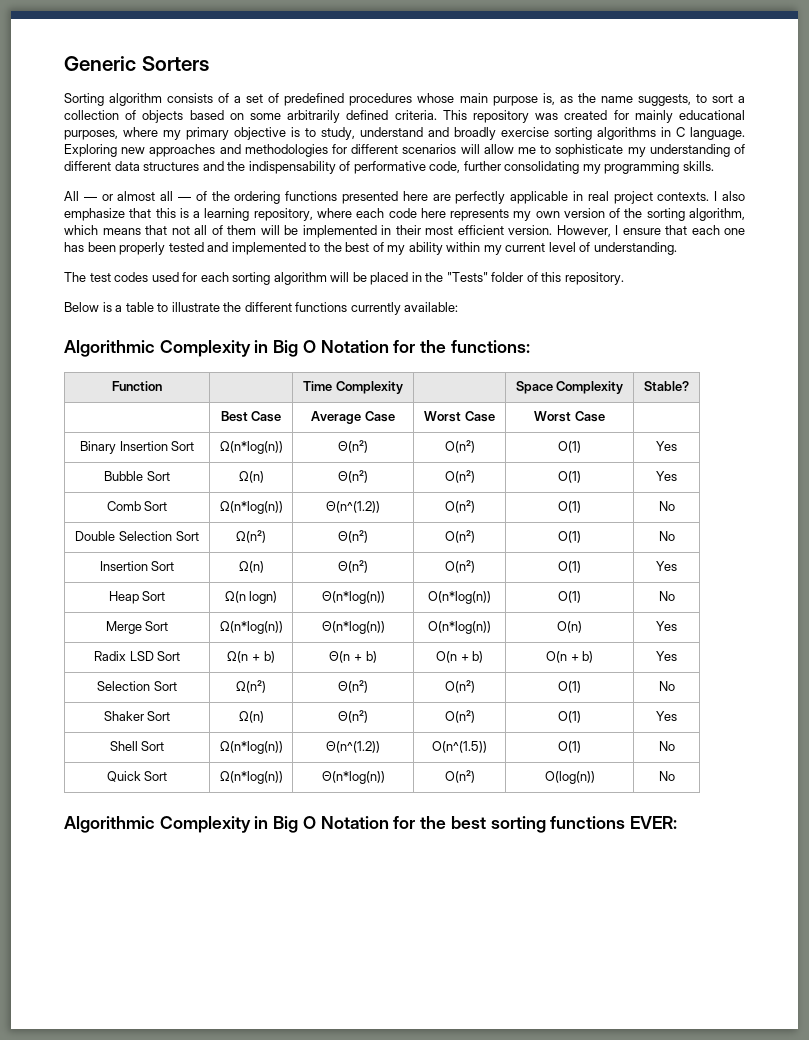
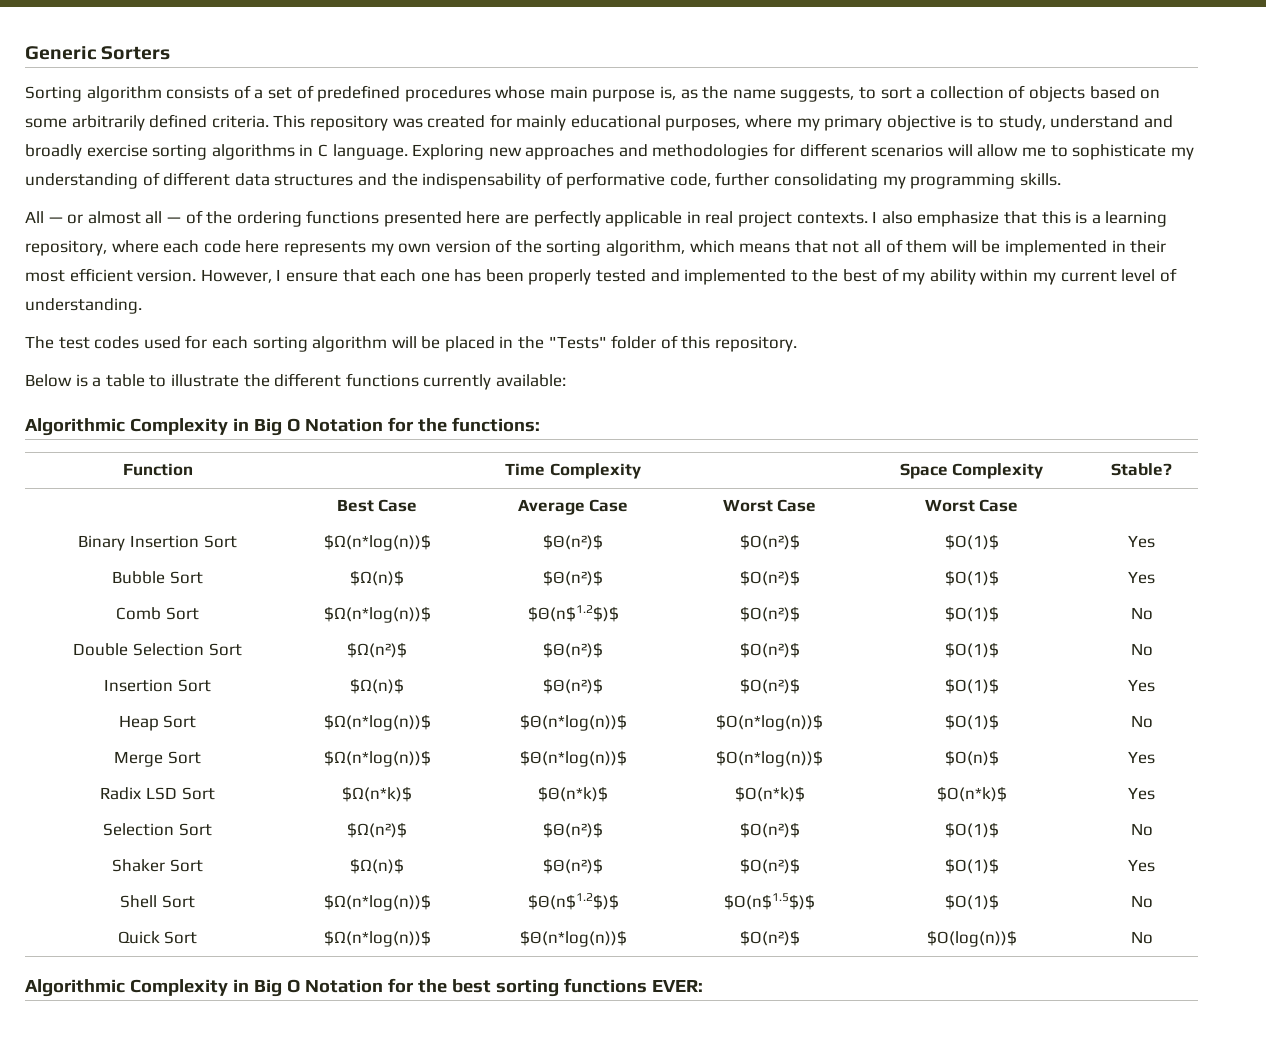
[219,441,283,454] [338,440,368,453] [444,440,475,453] [558,441,581,453] Ω(n*log(n)) | Θ(n²) | O(n²) | O(1) -> [323,534,431,551] [543,534,603,550] [739,534,800,550] [944,534,999,550] $Ω(n*log(n))$ | $Θ(n²)$ | $O(n²)$ | $O(1)$
[238,471,264,483] [338,470,368,483] [444,470,475,483] [558,471,581,483] Ω(n) | Θ(n²) | O(n²) | O(1) -> [350,570,404,586] [543,570,603,586] [739,570,800,586] [944,570,999,586] $Ω(n)$ | $Θ(n²)$ | $O(n²)$ | $O(1)$
[219,501,283,514] [326,501,380,513] [444,500,475,513] [558,501,581,513] Ω(n*log(n)) | Θ(n^(1.2)) | O(n²) | O(1) -> [323,606,431,623] [527,605,619,622] [739,606,800,622] [944,606,999,622] $Ω(n*log(n))$ | $Θ(n$1.2$)$ | $O(n²)$ | $O(1)$
[236,530,266,543] [338,530,368,543] [444,530,475,543] [558,531,581,543] Ω(n²) | Θ(n²) | O(n²) | O(1) -> [347,642,407,658] [543,642,603,658] [739,642,800,658] [944,642,999,658] $Ω(n²)$ | $Θ(n²)$ | $O(n²)$ | $O(1)$
[238,561,264,573] [338,560,368,573] [444,560,475,573] [558,561,581,573] Ω(n) | Θ(n²) | O(n²) | O(1) -> [350,678,404,694] [543,678,603,694] [739,678,800,694] [944,678,999,694] $Ω(n)$ | $Θ(n²)$ | $O(n²)$ | $O(1)$
[224,591,278,604] [321,591,385,604] [428,591,491,604] [558,591,581,603] Ω(n logn) | Θ(n*log(n)) | O(n*log(n)) | O(1) -> [323,714,431,731] [519,714,627,731] [716,714,823,731] [944,714,999,730] $Ω(n*log(n))$ | $Θ(n*log(n))$ | $O(n*log(n))$ | $O(1)$
[219,621,283,634] [321,621,385,634] [428,621,491,634] [557,621,582,633] Ω(n*log(n)) | Θ(n*log(n)) | O(n*log(n)) | O(n) -> [323,750,431,767] [519,750,627,767] [716,750,823,767] [944,750,999,766] $Ω(n*log(n))$ | $Θ(n*log(n))$ | $O(n*log(n))$ | $O(n)$
[227,651,275,663] [329,651,377,663] [435,651,484,663] [545,651,594,663] Ω(n + b) | Θ(n + b) | O(n + b) | O(n + b) -> [342,786,412,802] [538,786,608,802] [734,786,805,802] [936,786,1007,802] $Ω(n*k)$ | $Θ(n*k)$ | $O(n*k)$ | $O(n*k)$
[236,680,266,693] [338,680,368,693] [444,680,475,693] [558,681,581,693] Ω(n²) | Θ(n²) | O(n²) | O(1) -> [347,822,407,838] [543,822,603,838] [739,822,800,838] [944,822,999,838] $Ω(n²)$ | $Θ(n²)$ | $O(n²)$ | $O(1)$
[238,711,264,723] [338,710,368,723] [444,710,475,723] [558,711,581,723] Ω(n) | Θ(n²) | O(n²) | O(1) -> [350,858,404,874] [543,858,603,874] [739,858,800,874] [944,858,999,874] $Ω(n)$ | $Θ(n²)$ | $O(n²)$ | $O(1)$
[219,741,283,754] [326,741,380,753] [432,741,487,753] [558,741,581,753] Ω(n*log(n)) | Θ(n^(1.2)) | O(n^(1.5)) | O(1) -> [323,894,431,911] [527,893,619,910] [724,893,815,910] [944,894,999,910] $Ω(n*log(n))$ | $Θ(n$1.2$)$ | $O(n$1.5$)$ | $O(1)$
[219,771,283,784] [321,771,385,784] [444,770,475,783] [544,771,595,784] Ω(n*log(n)) | Θ(n*log(n)) | O(n²) | O(log(n)) -> [323,930,431,947] [519,930,627,947] [739,930,800,946] [926,930,1017,947] $Ω(n*log(n))$ | $Θ(n*log(n))$ | $O(n²)$ | $O(log(n))$

